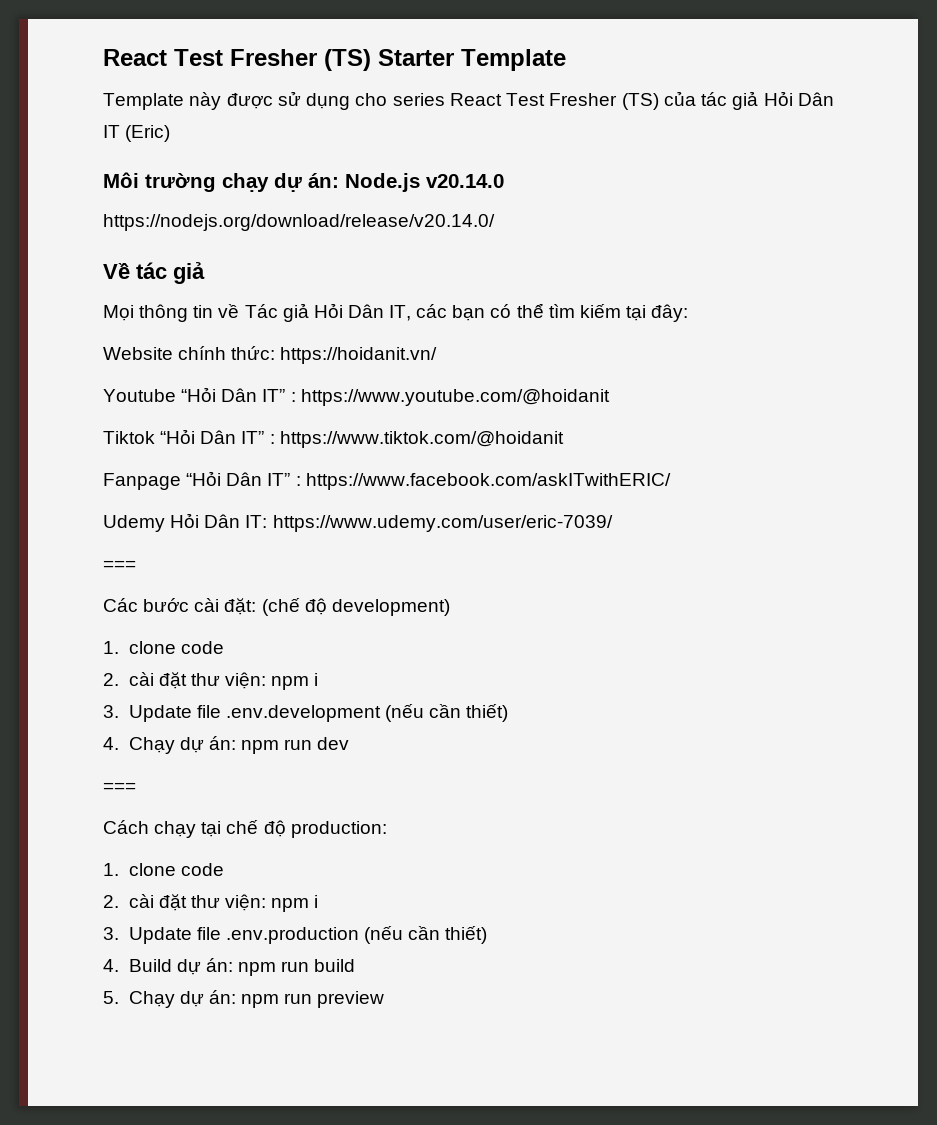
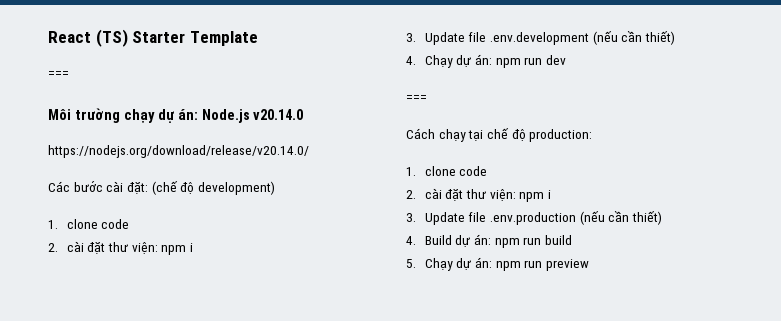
[103,49,317,66] React Test Fresher -> [48,31,91,43] React
[103,91,834,110] [103,125,171,142] Template này được sử dụng cho series React Test Fresher (TS) của tác giả Hỏi Dân IT (Eric) -> [48,71,69,78] ===
[103,262,205,284] [103,303,689,322] [103,346,438,364] [103,387,610,406] [103,429,564,448] [103,471,671,490] [103,513,613,532] [103,560,136,570] // Về tác giả // Mọi thông tin về Tác giả Hỏi Dân IT, các bạn có thể tìm kiếm tại đây: // Website chính thức: https://hoidanit.vn/ // Youtube “Hỏi Dân IT” : https://www.youtube.com/@hoidanit // Tiktok “Hỏi Dân IT” : https://www.tiktok.com/@hoidanit // Fanpage “Hỏi Dân IT” : https://www.facebook.com/askITwithERIC/ // Udemy Hỏi Dân IT: https://www.udemy.com/user/eric-7039/ // === -> (309, 151) none

